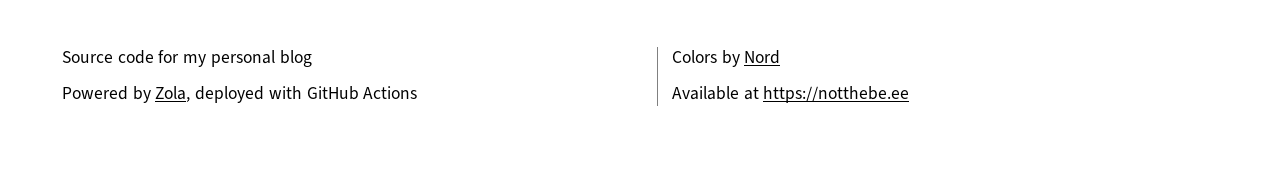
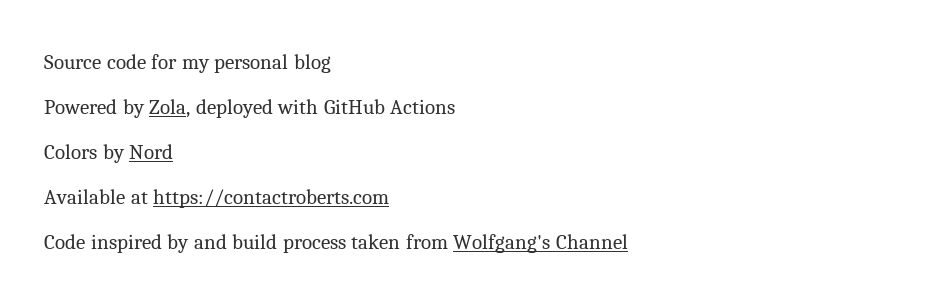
[763,86,910,103] https://notthebe.ee -> [153,189,390,208] [44,234,628,253] https://contactroberts.com // Code inspired by and build process taken from Wolfgang's Channel

